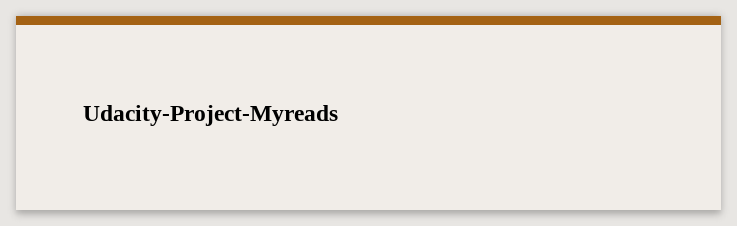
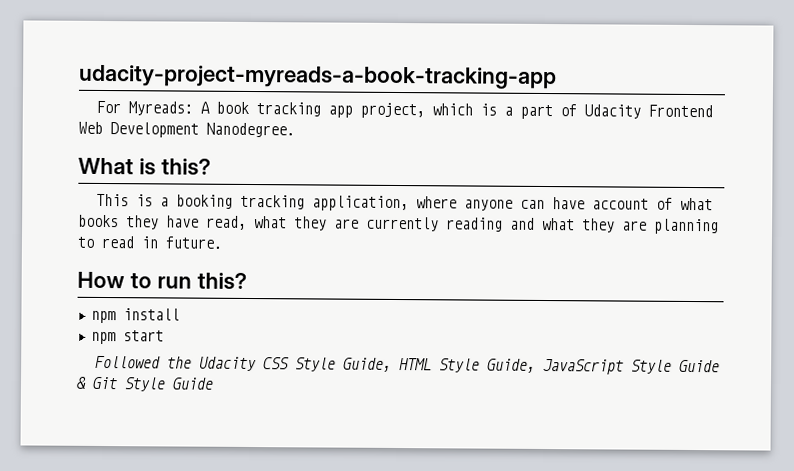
[83,105,338,126] Udacity-Project-Myreads -> [79,64,557,90] [96,100,714,120] [78,121,295,138] [78,157,211,176] [96,193,714,212] [78,214,719,235] [77,235,222,249] [77,271,247,290] [90,308,180,324] [90,330,164,345] [95,355,721,375] [76,376,214,392] udacity-project-myreads-a-book-tracking-app // For Myreads: A book tracking app project, which is a part of Udacity Frontend Web Development Nanodegree. // What is this? // This is a booking tracking application, where anyone can have account of what books they have read, what they are currently reading and what they are planning to read in future. // How to run this? // npm install // npm start // Followed the Udacity CSS Style Guide, HTML Style Guide, JavaScript Style Guide & Git Style Guide

